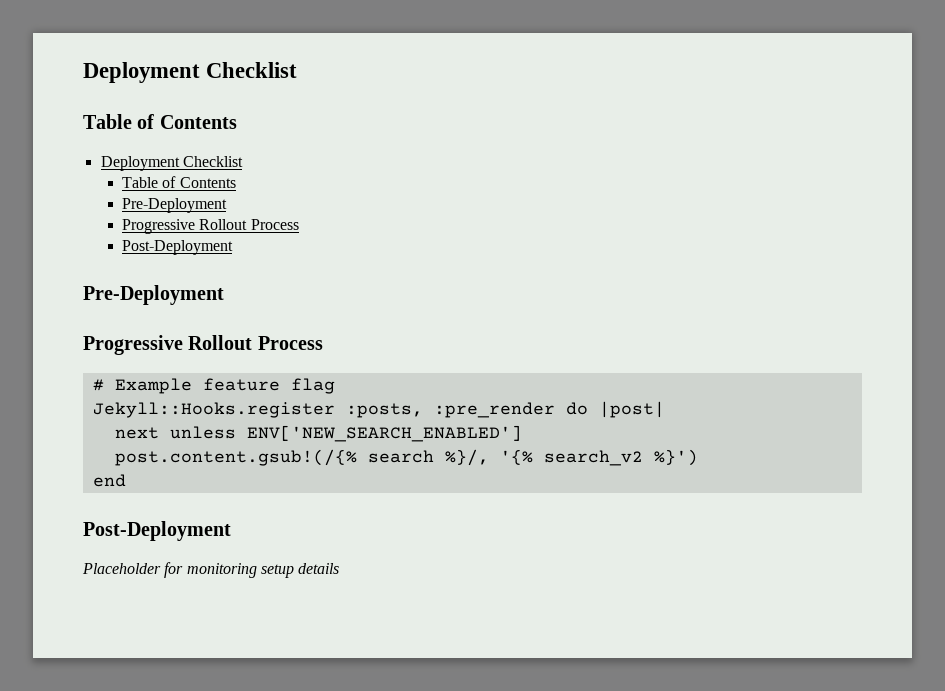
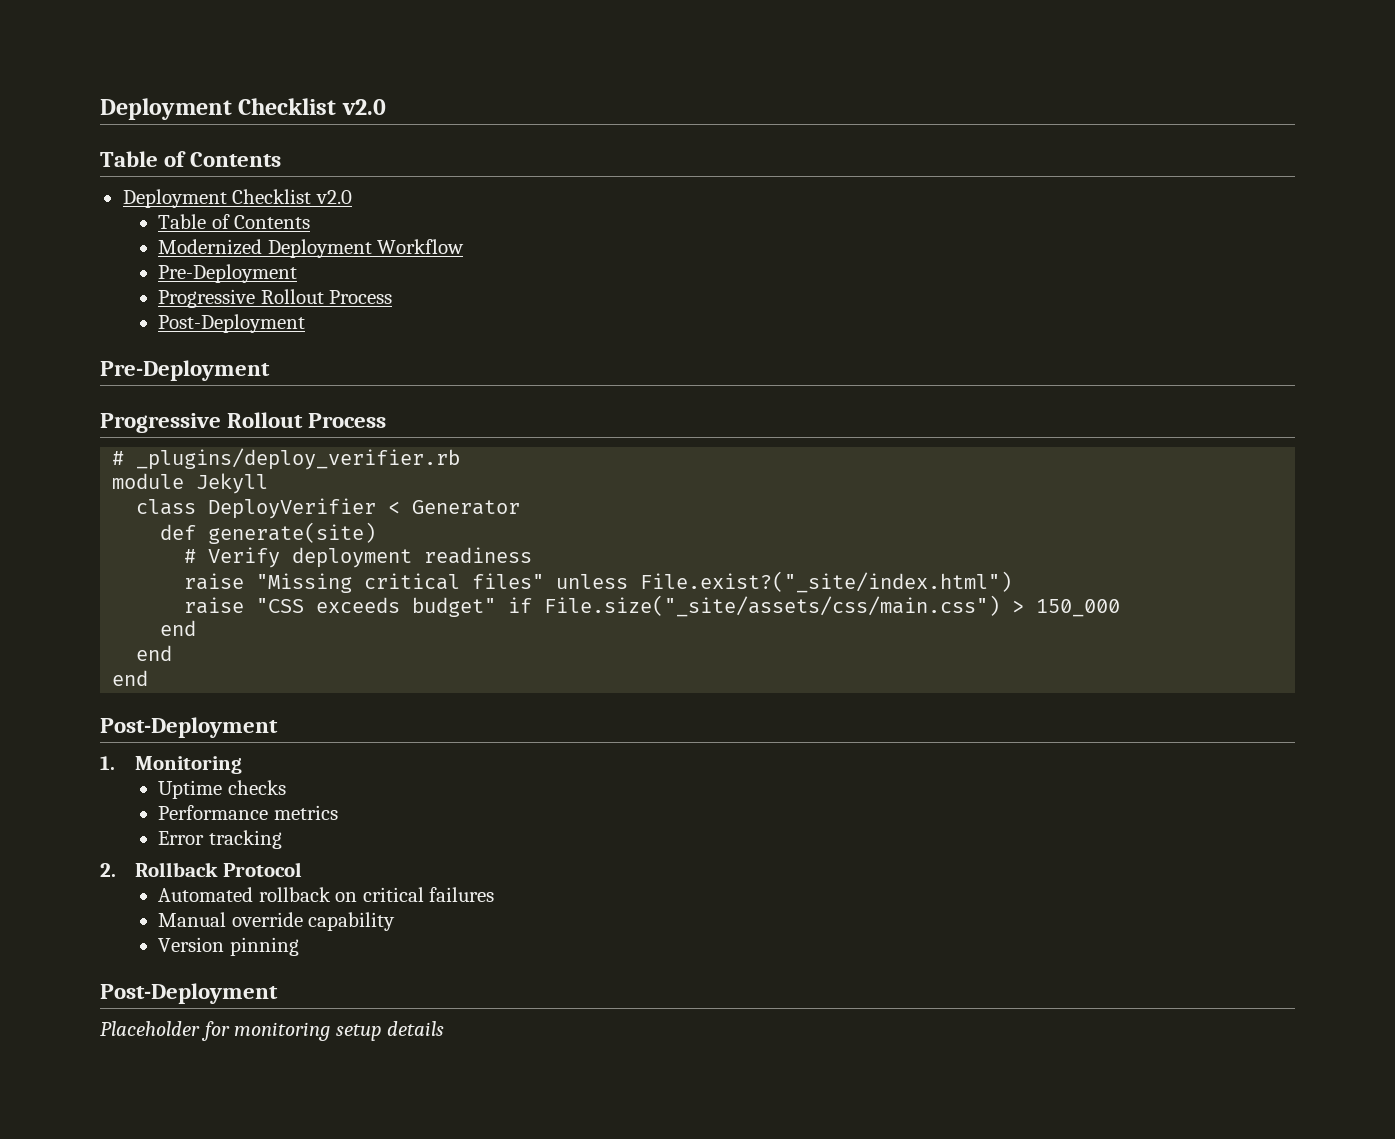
[83,62,298,83] Deployment Checklist -> [100,98,386,120] Deployment Checklist v2.0
[122,176,236,188] // Table of Contents -> [315,190,352,204] [157,214,311,229] [157,239,465,258] v2.0 // Table of Contents // Modernized Deployment Workflow
[114,378,335,394] [92,401,665,418] [114,425,522,442] [114,449,698,466] [92,474,126,487] Example feature flag // Jekyll::Hooks.register :posts, :pre_render do |post| // next unless ENV['NEW_SEARCH_ENABLED'] // post.content.gsub!(/{% search %}/, '{% search_v2 %}') // end -> [136,448,461,470] [112,473,269,494] [136,498,521,519] [160,522,377,544] [184,547,533,568] [184,571,1013,593] [184,595,1121,617] [160,620,197,636] [136,645,173,661] [112,670,149,686] [100,717,278,738] [100,756,243,774] [157,780,286,799] [157,805,338,820] [157,830,282,849] [100,862,302,877] [157,887,495,902] [157,912,396,931] [157,937,299,956] _plugins/deploy_verifier.rb // module Jekyll // class DeployVerifier < Generator // def generate(site) // # Verify deployment readiness // raise "Missing critical files" unless File.exist?("_site/index.html") // raise "CSS exceeds budget" if File.size("_site/assets/css/main.css") > 150_000 // end // end // end // Post-Deployment // 1. Monitoring // Uptime checks // Performance metrics // Error tracking // 2. Rollback Protocol // Automated rollback on critical failures // Manual override capability // Version pinning

